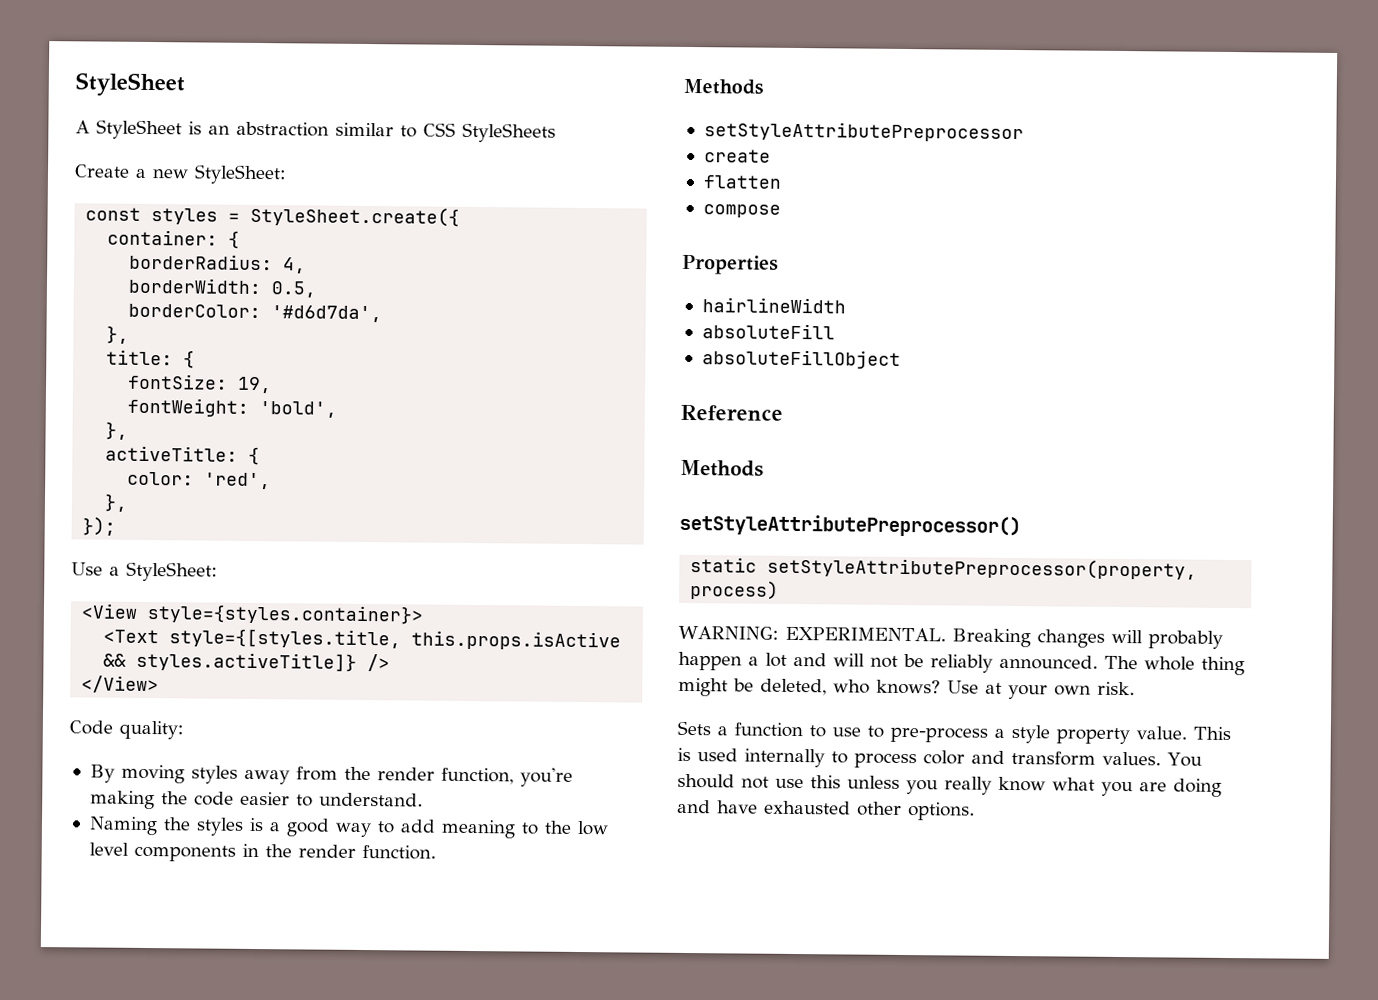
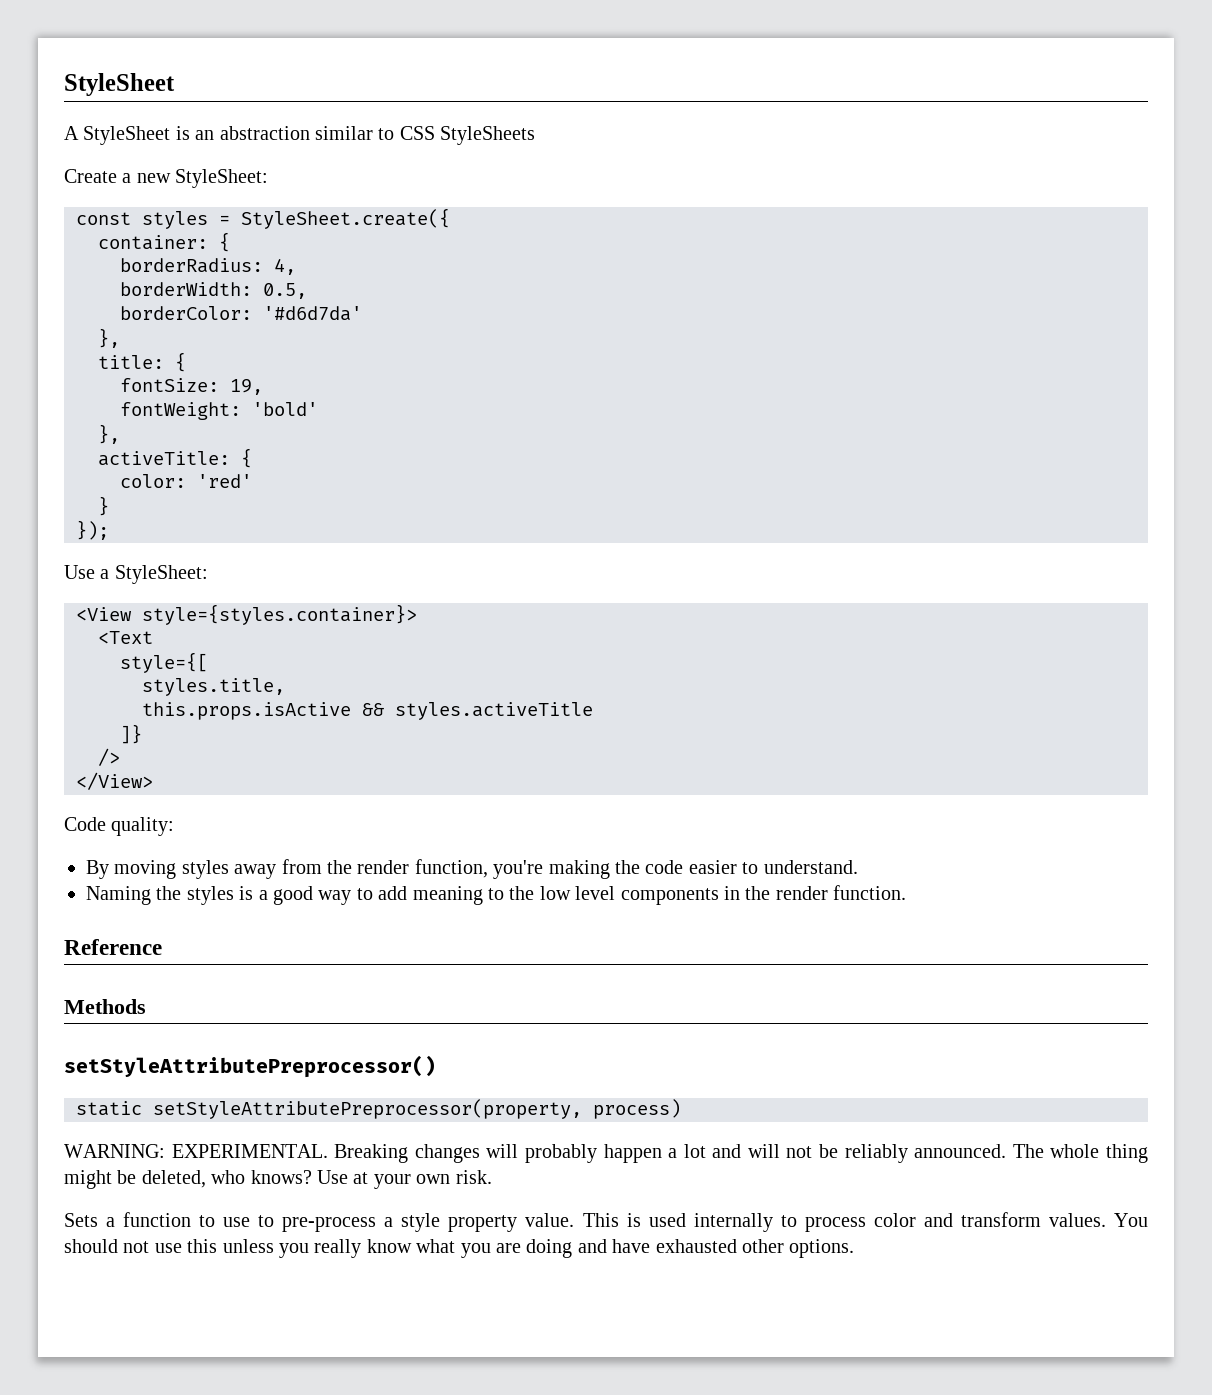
[271,305,383,323] '#d6d7da', -> [263,306,362,321] '#d6d7da'
[259,401,338,418] 'bold', -> [252,402,318,416] 'bold'
[204,472,272,490] [104,493,129,512] 'red', // }, -> [197,474,252,488] [98,496,109,516] 'red' // }
[169,628,622,651] [103,651,358,672] style={[styles.title, this.props.isActive && styles.activeTitle]} -> [120,652,208,673] [142,678,285,696] [142,702,593,720] [120,724,142,744] // style={[ // styles.title, // this.props.isActive && styles.activeTitle // ]} //
[683,78,764,95] [703,121,1024,143] [703,149,771,163] [702,175,782,189] [702,204,781,218] [682,254,779,275] [701,297,846,314] [701,323,835,340] [701,349,901,369] // Methods // setStyleAttributePreprocessor // create // flatten // compose // Properties // hairlineWidth // absoluteFill // absoluteFillObject -> (907, 892) none

